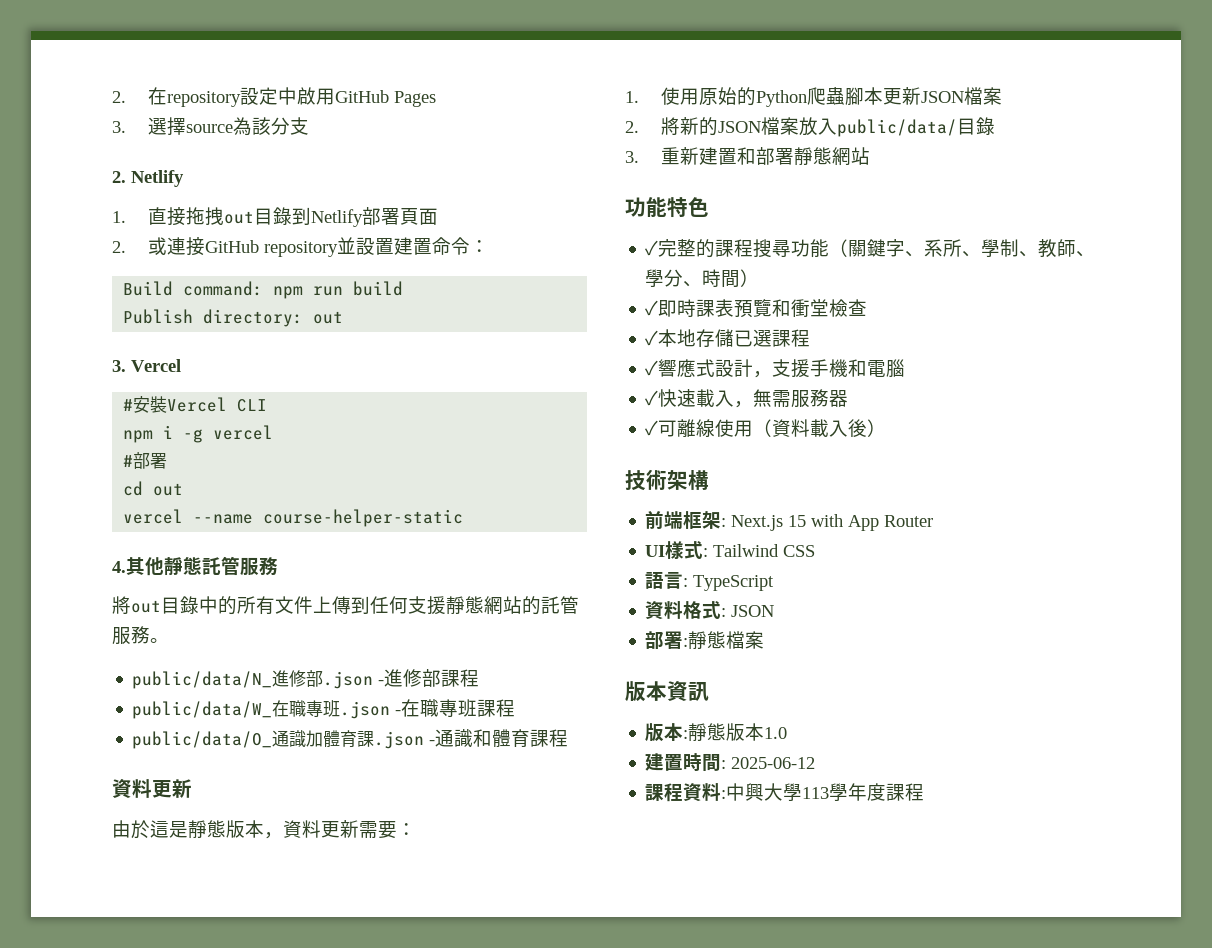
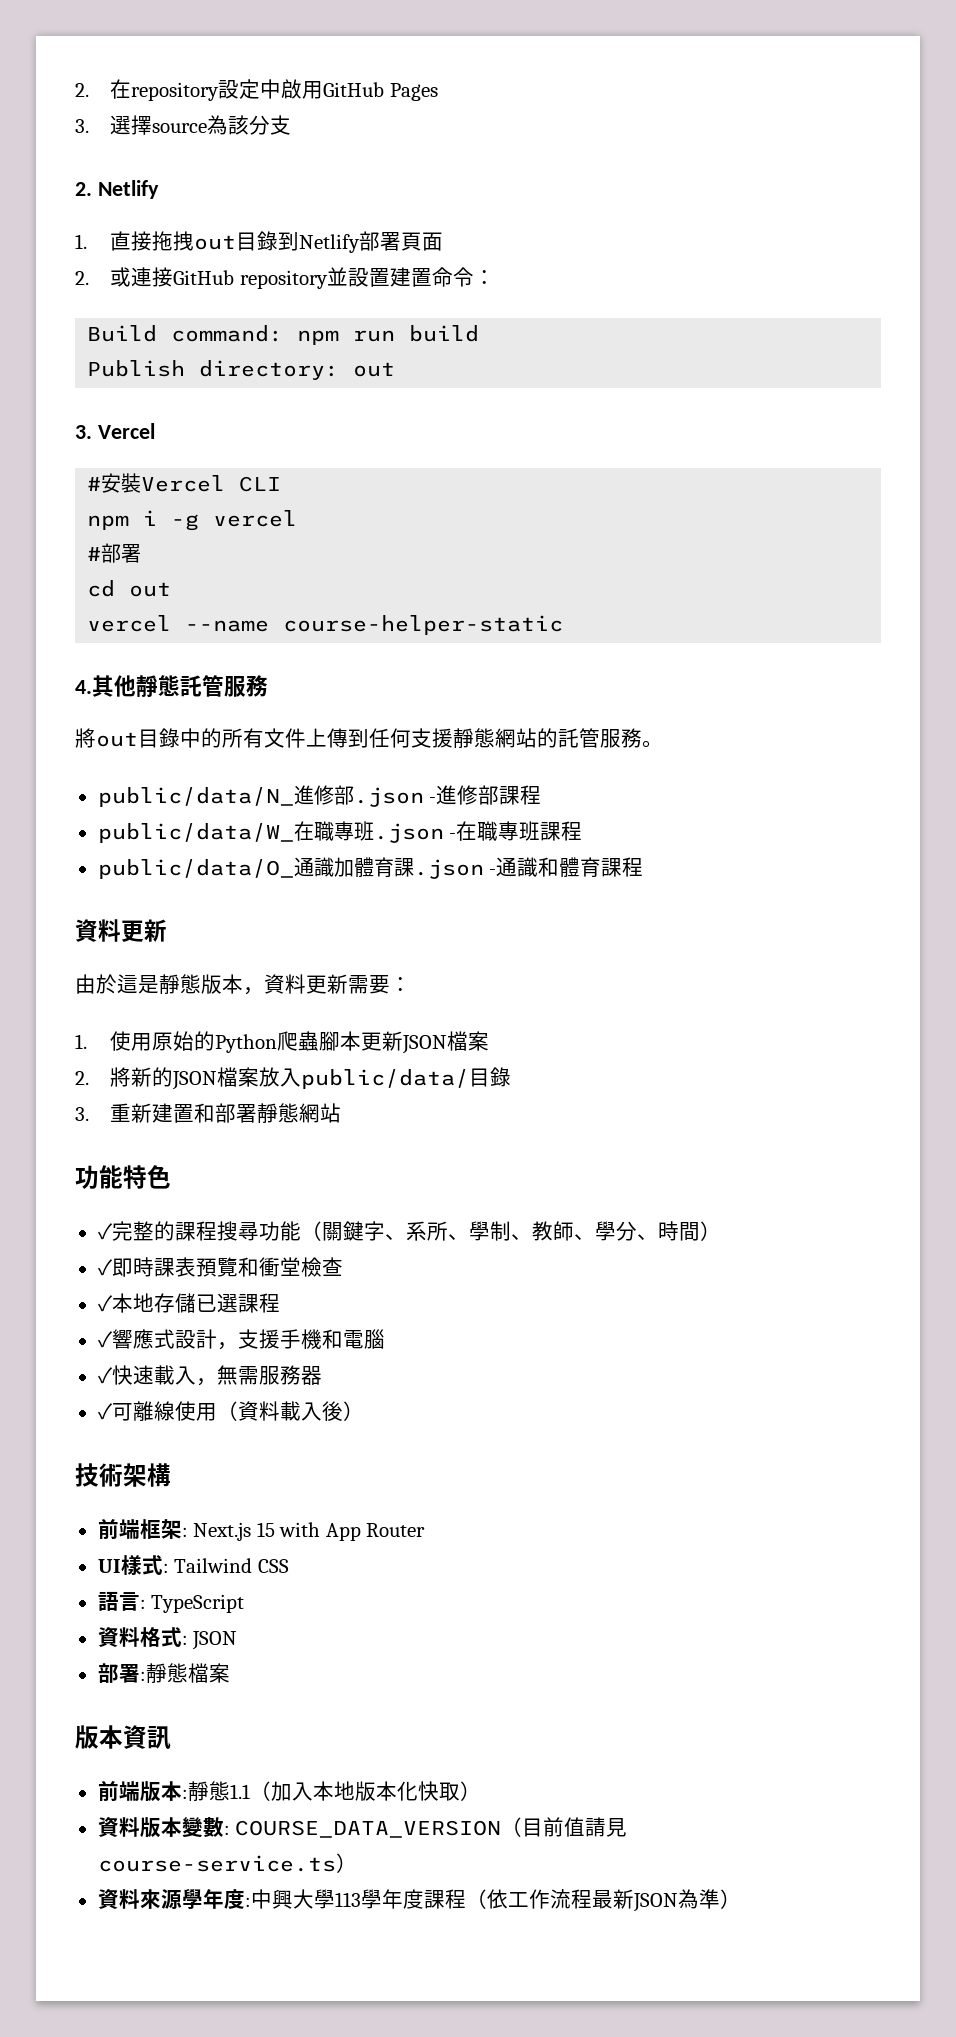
(709, 692) none -> [97,1781,140,1802] 前端
[726,723,788,741] [645,753,816,771] [645,783,722,802] 版本1.0 // 建置時間: 2025-06-12 // 課程資料 -> [229,1781,481,1801] [97,1817,628,1838] [97,1853,357,1873] [97,1889,245,1910] 1.1（加入本地版本化快取） // 資料版本變數: COURSE_DATA_VERSION（目前值請見course-service.ts） // 資料來源學年度
(925, 792) none -> [465,1889,741,1912] （依工作流程最新JSON為準）

